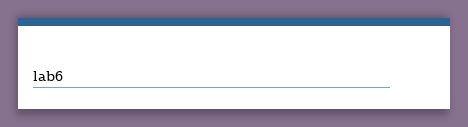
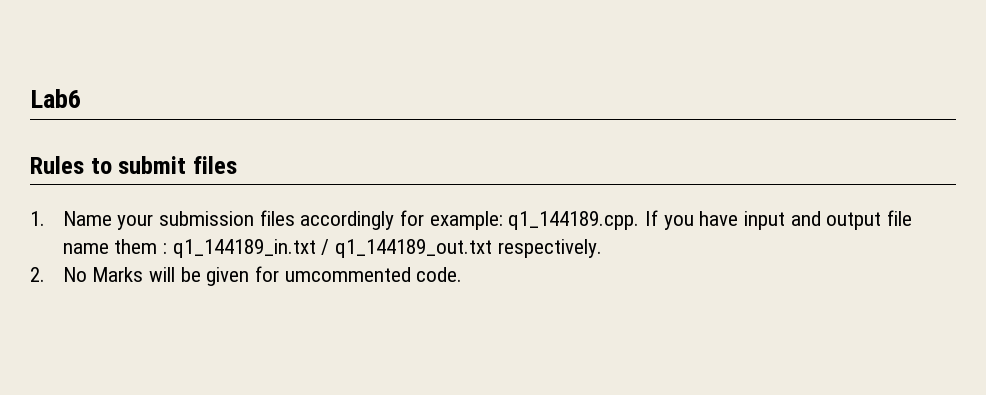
[33,71,63,81] lab6 -> [30,89,81,108] [30,156,237,174] [30,210,913,230] [62,239,602,258] [30,266,463,286] Lab6 // Rules to submit files // 1. Name your submission files accordingly for example: q1_144189.cpp. If you have input and output file name them : q1_144189_in.txt / q1_144189_out.txt respectively. // 2. No Marks will be given for umcommented code.

